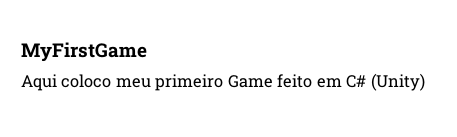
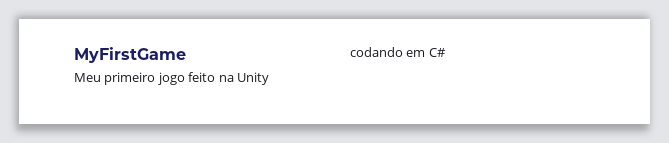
[21,74,313,91] Aqui coloco meu primeiro Game feito -> [74,72,269,85] [350,47,403,57] Meu primeiro jogo feito na Unity codando
[370,73,425,91] (Unity) -> (446, 52) none

